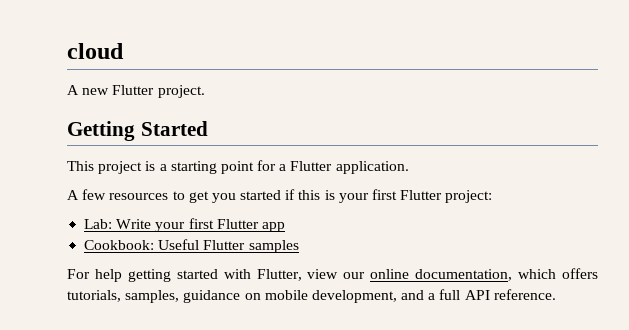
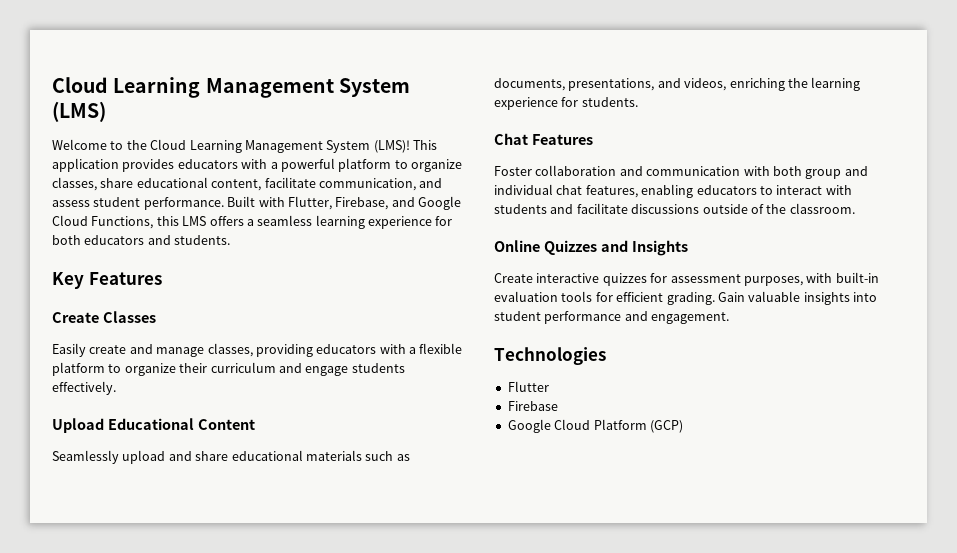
[67,43,124,59] [67,85,205,98] [67,121,208,141] [67,160,409,174] [67,189,493,203] [84,218,285,232] [84,239,299,253] [67,268,598,282] [67,289,556,303] cloud // A new Flutter project. // Getting Started // This project is a starting point for a Flutter application. // A few resources to get you started if this is your first Flutter project: // Lab: Write your first Flutter app // Cookbook: Useful Flutter samples // For help getting started with Flutter, view our online documentation, which offers tutorials, samples, guidance on mobile development, and a full API reference. -> [52,77,410,98] [52,101,106,122] [52,139,437,153] [52,158,462,172] [52,177,443,191] [52,196,461,210] [52,215,453,229] [52,235,231,245] [52,272,162,289] [52,311,156,323] [52,343,463,357] [52,362,405,376] [52,381,116,395] [52,418,255,433] [52,450,410,464] [494,77,861,91] [494,97,638,110] [494,133,593,145] [494,165,868,179] [494,184,852,198] [494,203,855,214] [494,240,688,256] [494,272,879,286] [494,291,877,305] [494,311,730,324] [494,347,606,365] [507,381,549,392] [507,401,558,411] [507,419,683,433] Cloud Learning Management System (LMS) // Welcome to the Cloud Learning Management System (LMS)! This application provides educators with a powerful platform to organize classes, share educational content, facilitate communication, and assess student performance. Built with Flutter, Firebase, and Google Cloud Functions, this LMS offers a seamless learning experience for both educators and students. // Key Features // Create Classes // Easily create and manage classes, providing educators with a flexible platform to organize their curriculum and engage students effectively. // Upload Educational Content // Seamlessly upload and share educational materials such as documents, presentations, and videos, enriching the learning experience for students. // Chat Features // Foster collaboration and communication with both group and individual chat features, enabling educators to interact with students and facilitate discussions outside of the classroom. // Online Quizzes and Insights // Create interactive quizzes for assessment purposes, with built-in evaluation tools for efficient grading. Gain valuable insights into student performance and engagement. // Technologies // Flutter // Firebase // Google Cloud Platform (GCP)

